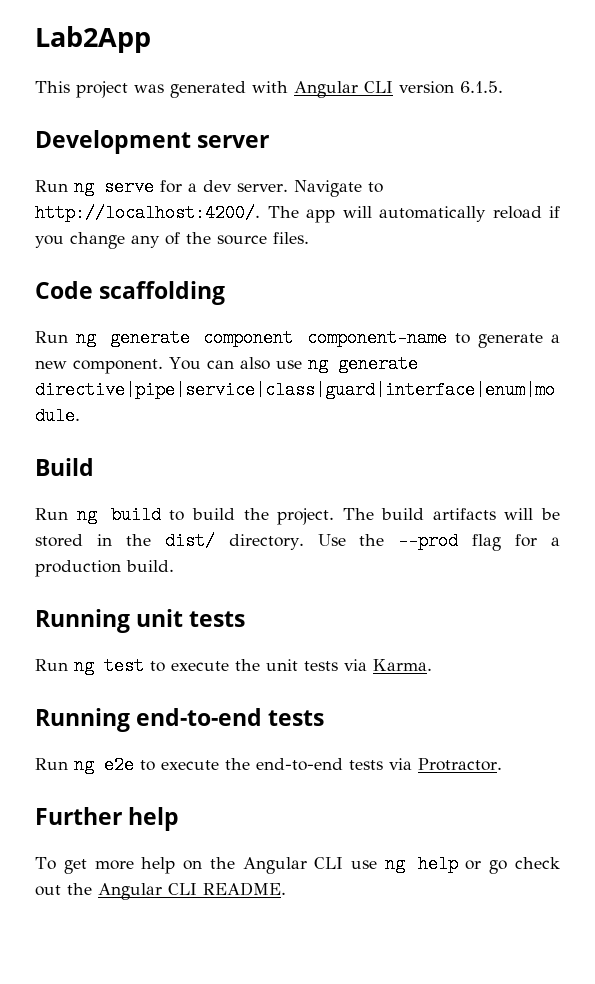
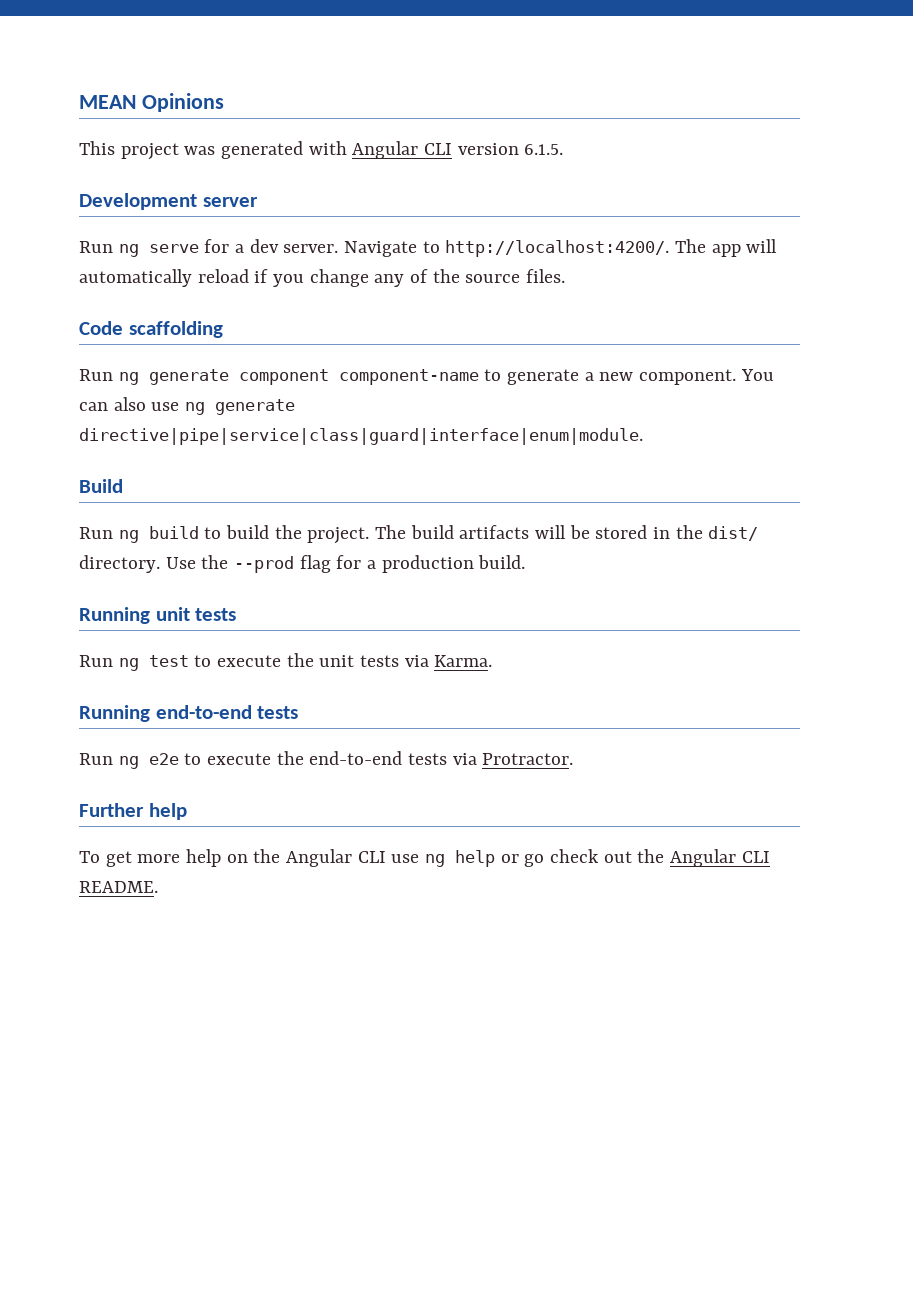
[35,26,151,53] Lab2App -> [79,93,224,112] MEAN Opinions

